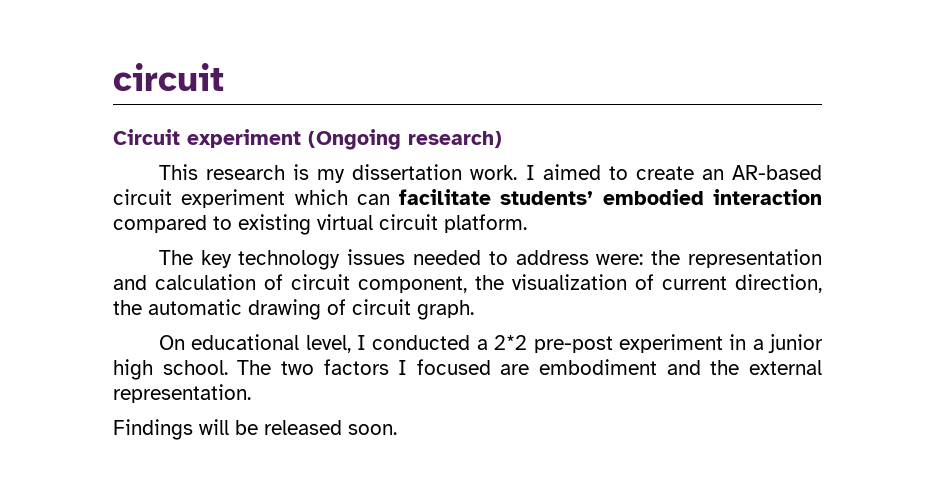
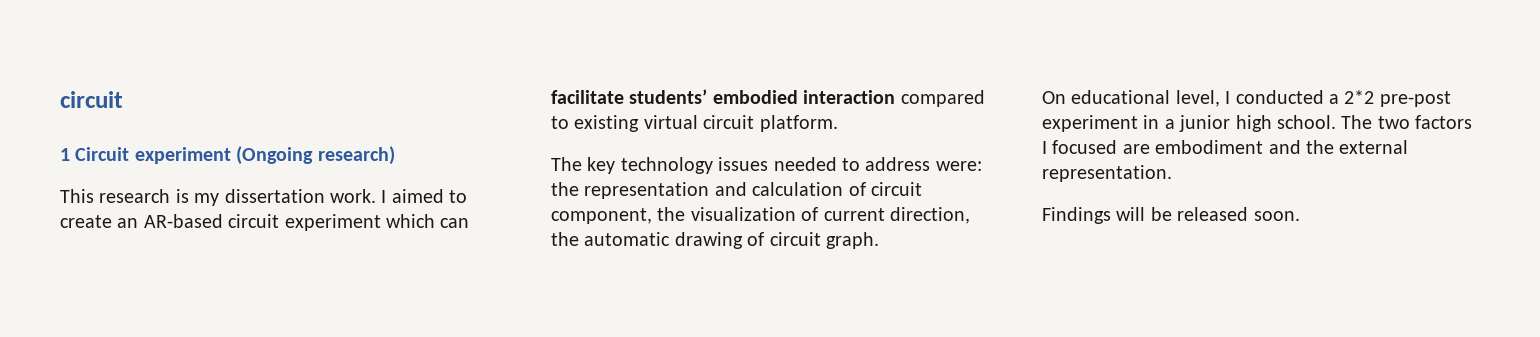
(224, 77) none -> [60,148,70,161] 1

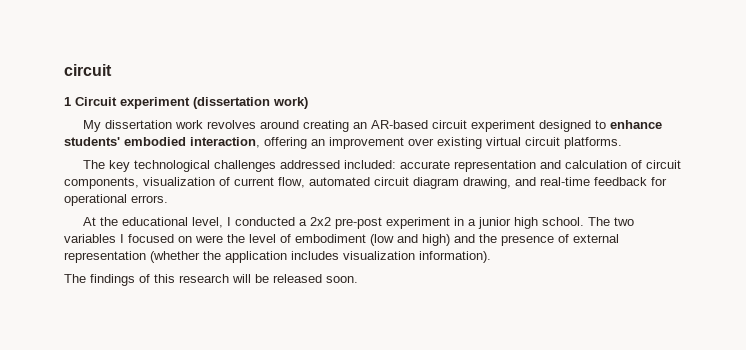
[236,146,395,165] [60,189,468,206] [60,214,470,231] [551,89,985,107] [551,116,569,129] (Ongoing research) // This research is my dissertation work. I aimed to create an AR-based circuit experiment which can facilitate students’ embodied interaction compared to -> [193,97,308,109] [82,120,662,132] [64,137,434,149] (dissertation work) // My dissertation work revolves around creating an AR-based circuit experiment designed to enhance students' embodied interaction, offering an improvement over
[759,115,838,132] platform. -> [564,137,622,149] platforms.
[620,157,982,174] [551,182,579,196] technology issues needed to address were: the -> [133,160,450,172] technological challenges addressed included: accurate
[551,207,686,224] component, the -> [64,177,139,189] components,
[890,207,970,224] [551,232,879,249] [1042,91,1066,104] direction, the automatic drawing of circuit graph. // On -> [278,177,667,189] [64,194,168,206] [82,217,118,226] flow, automated circuit diagram drawing, and real-time feedback for operational errors. // At the
[1344,90,1375,104] 2*2 -> [309,217,331,226] 2x2
[1415,115,1473,129] factors -> [64,234,116,243] variables
[1122,140,1409,154] [1042,165,1172,182] [1042,207,1111,224] are embodiment and the external representation. // Findings -> [178,234,619,246] [64,251,491,263] [64,274,229,286] on were the level of embodiment (low and high) and the presence of external representation (whether the application includes visualization information). // The findings of this research

